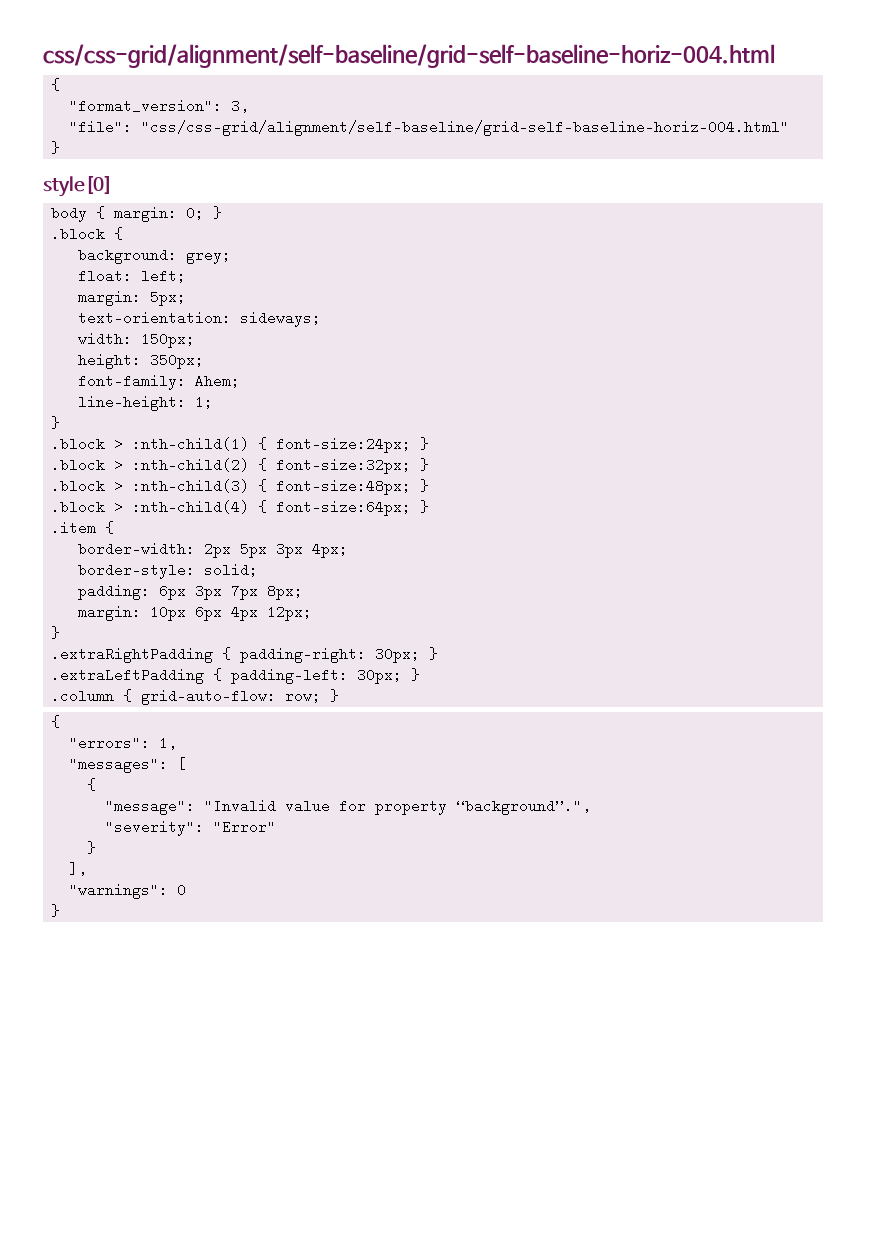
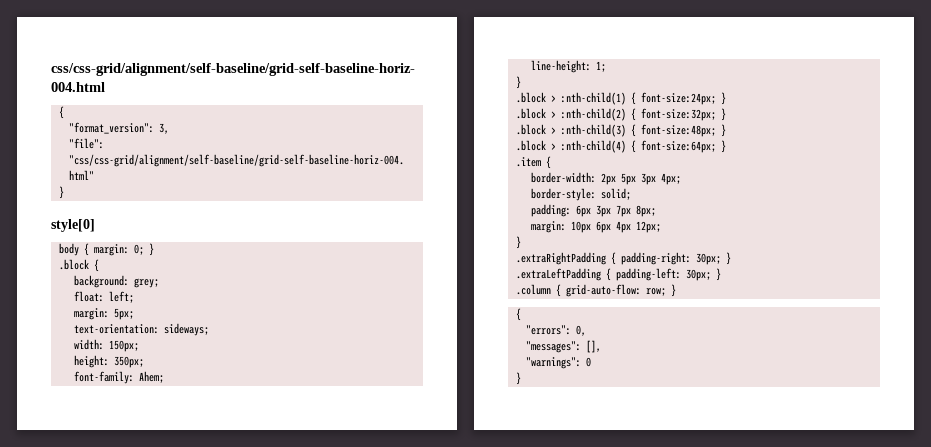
[159,736,178,750] 1, -> [575,325,586,336] 0,
[177,757,187,771] [87,778,97,791] [105,799,592,815] [105,820,277,836] [87,841,97,854] [69,862,88,876] [ // { // "message": "Invalid value for property “background”.", // "severity": "Error" // } // ], -> [585,340,601,353] [],

